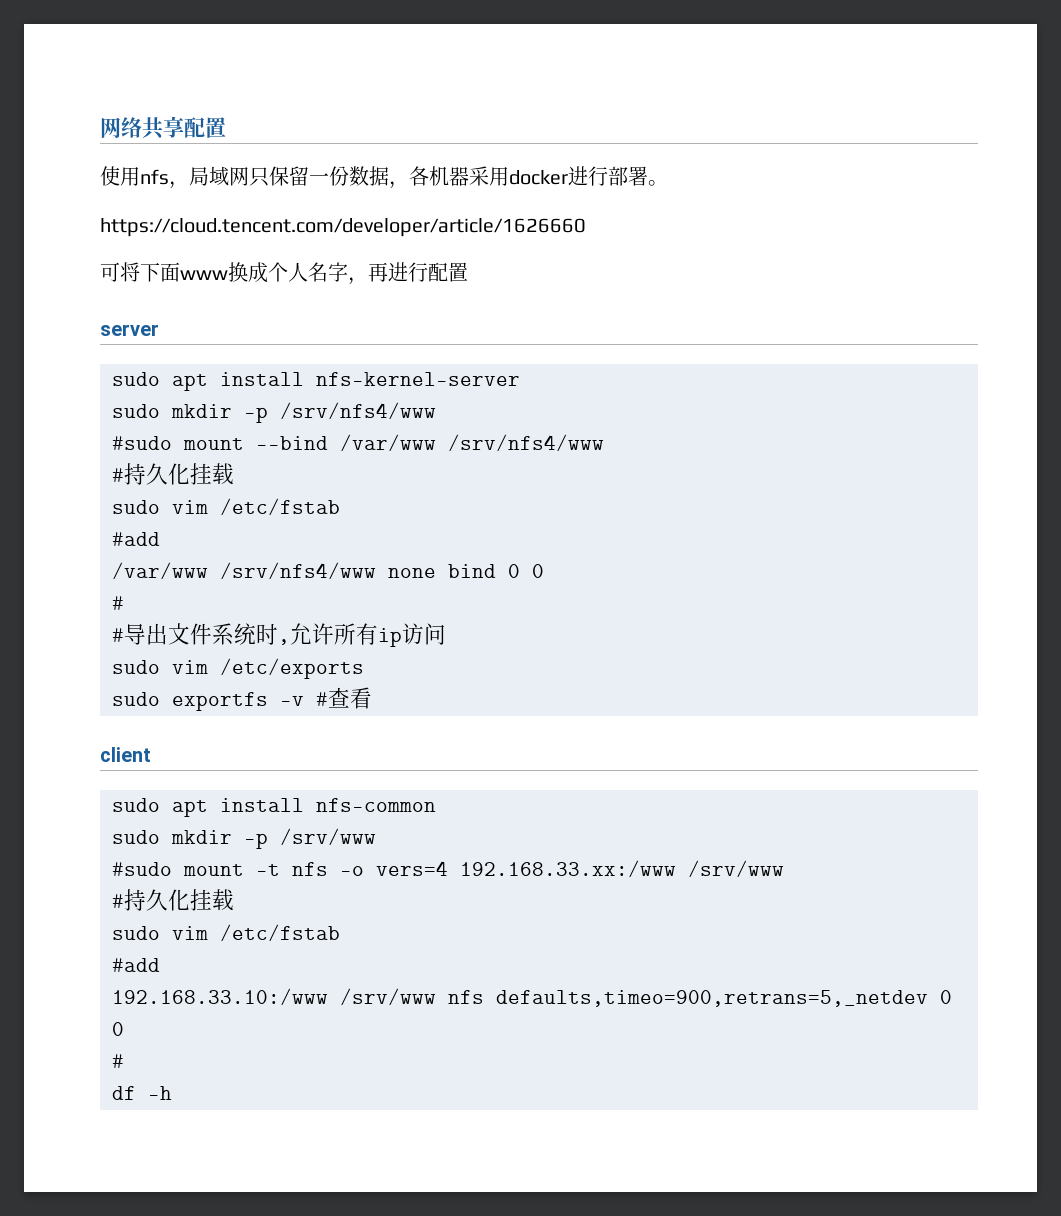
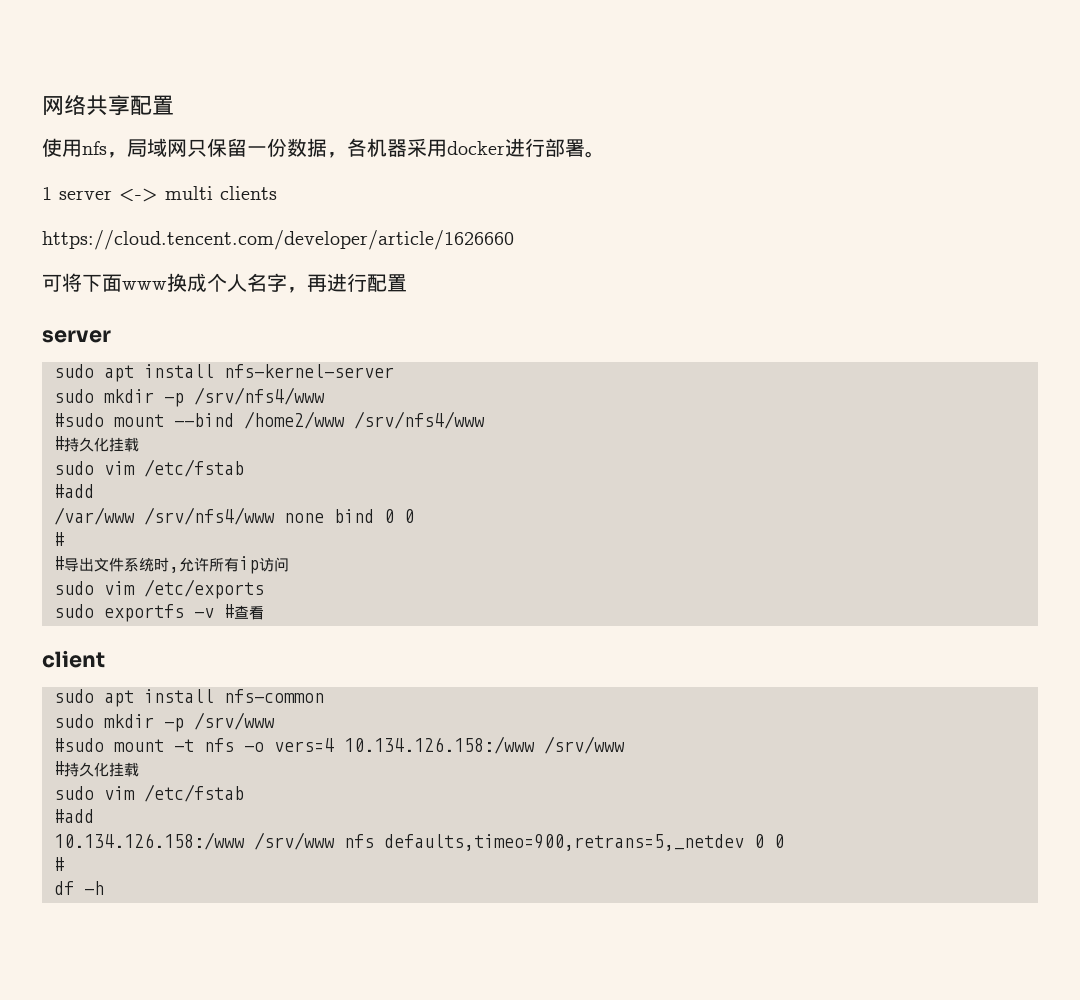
(668, 183) none -> [42,186,277,202] // 1 server <-> multi clients
[340,434,436,451] /var/www -> [244,411,345,429] /home2/www
[460,860,676,877] 192.168.33.xx:/www -> [344,736,535,754] 10.134.126.158:/www
[112,988,328,1005] 192.168.33.10:/www -> [54,832,245,850] 10.134.126.158:/www

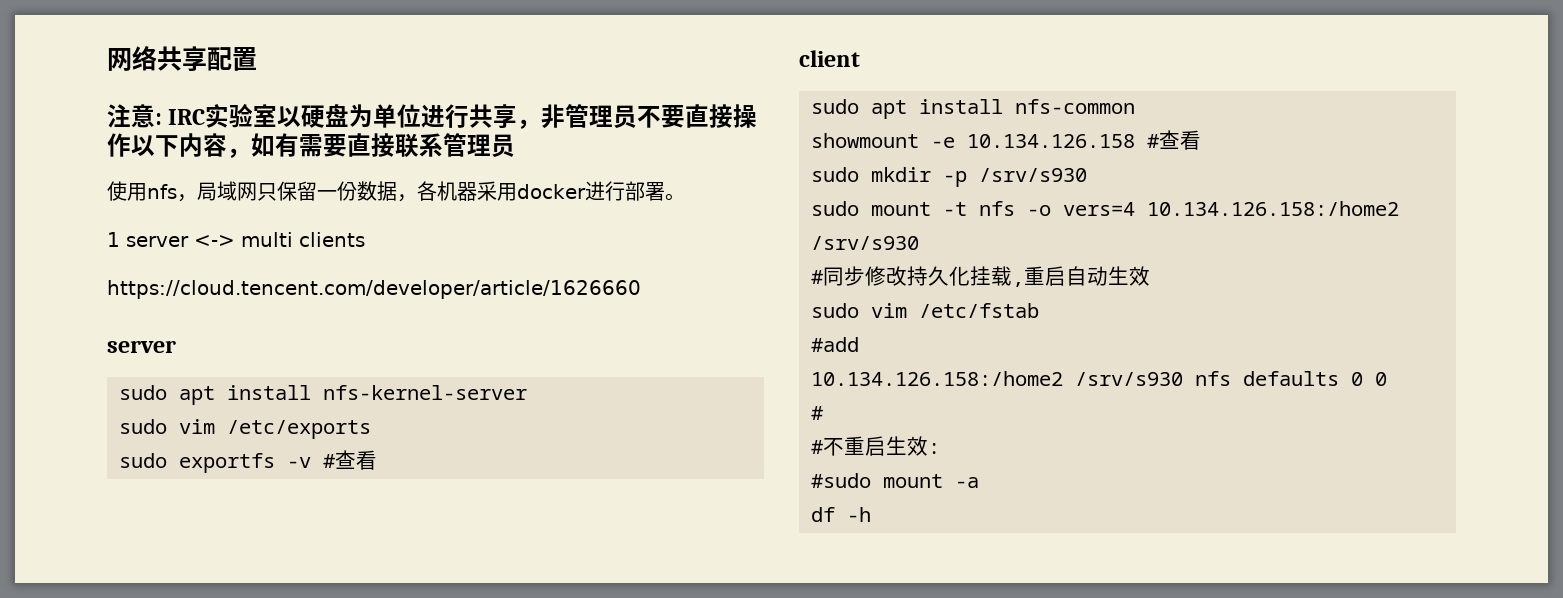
(174, 105) none -> [107,103,758,129] [107,133,515,158] // 注意: IRC实验室以硬盘为单位进行共享，非管理员不要直接操作以下内容，如有需要直接联系管理员
[42,273,407,293] // 可将下面www换成个人名字，再进行配置 -> (641, 289) none
[54,387,325,407] [54,411,485,429] [54,436,139,452] [54,459,244,477] [54,484,94,498] [54,507,414,525] [54,532,64,546] [54,556,289,574] // sudo mkdir -p /srv/nfs4/www // #sudo mount --bind /home2/www /srv/nfs4/www // #持久化挂载 // sudo vim /etc/fstab // #add // /var/www /srv/nfs4/www none bind 0 0 // # // #导出文件系统时,允许所有ip访问 -> (527, 392) none
[54,712,275,732] [54,738,104,752] // sudo mkdir -p /srv/www // #sudo -> [811,130,1201,150] [811,167,1087,187] [811,201,859,216] // showmount -e 10.134.126.158 #查看 // sudo mkdir -p /srv/s930 // sudo
[344,736,625,754] [54,761,139,777] [54,784,244,802] [54,809,94,823] [54,832,784,851] [54,857,64,871] 10.134.126.158:/www /srv/www // #持久化挂载 // sudo vim /etc/fstab // #add // 10.134.126.158:/www /srv/www nfs defaults,timeo=900,retrans=5,_netdev 0 0 // # -> [1147,201,1399,216] [811,236,919,250] [811,266,1150,287] [811,303,1039,318] [811,337,859,352] [811,371,1387,386] [811,406,823,420] [811,436,940,456] [811,473,979,488] 10.134.126.158:/home2 /srv/s930 // #同步修改持久化挂载,重启自动生效 // sudo vim /etc/fstab // #add // 10.134.126.158:/home2 /srv/s930 nfs defaults 0 0 // # // #不重启生效: // #sudo mount -a

